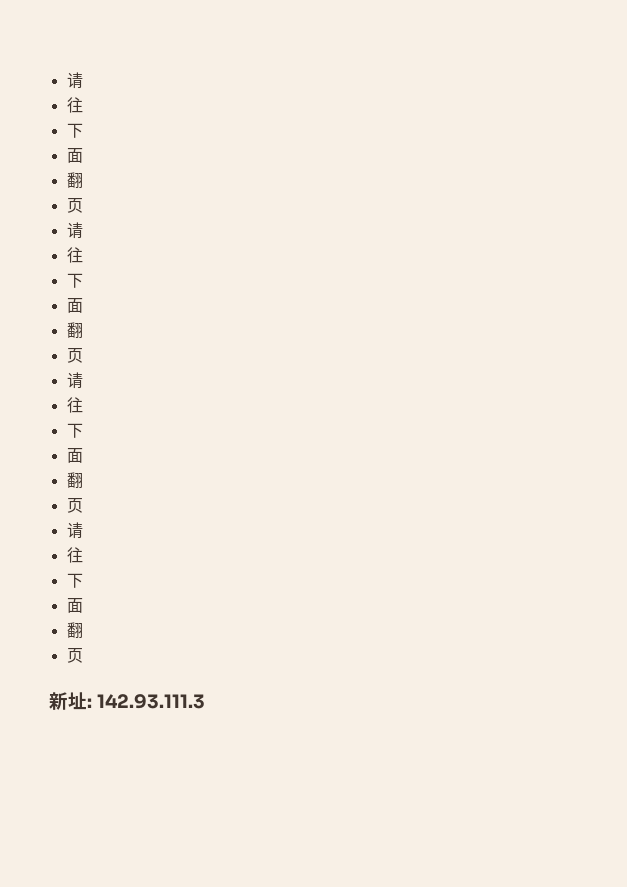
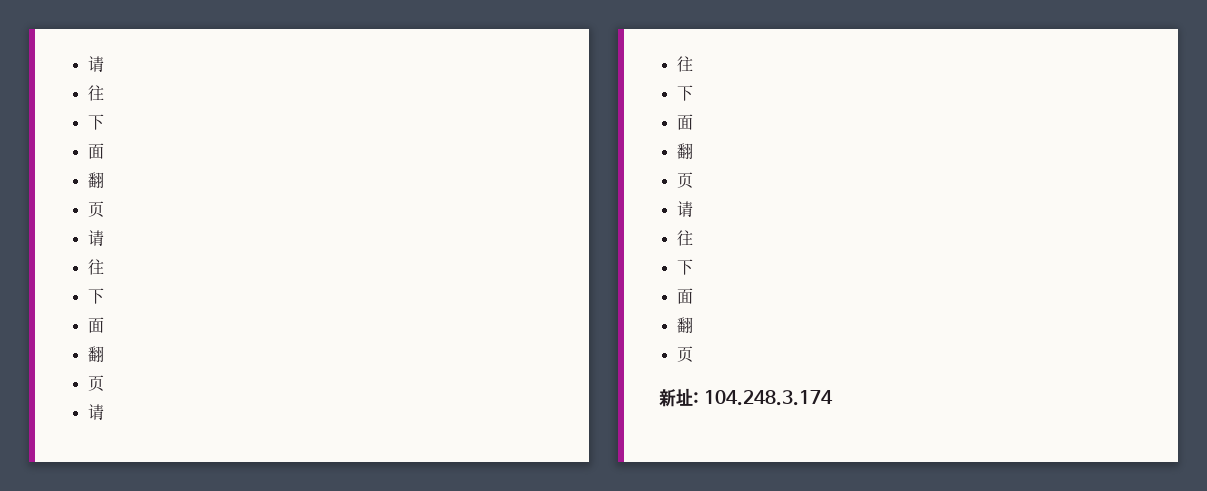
[96,694,205,709] 142.93.111.3 -> [704,390,834,406] 104.248.3.174

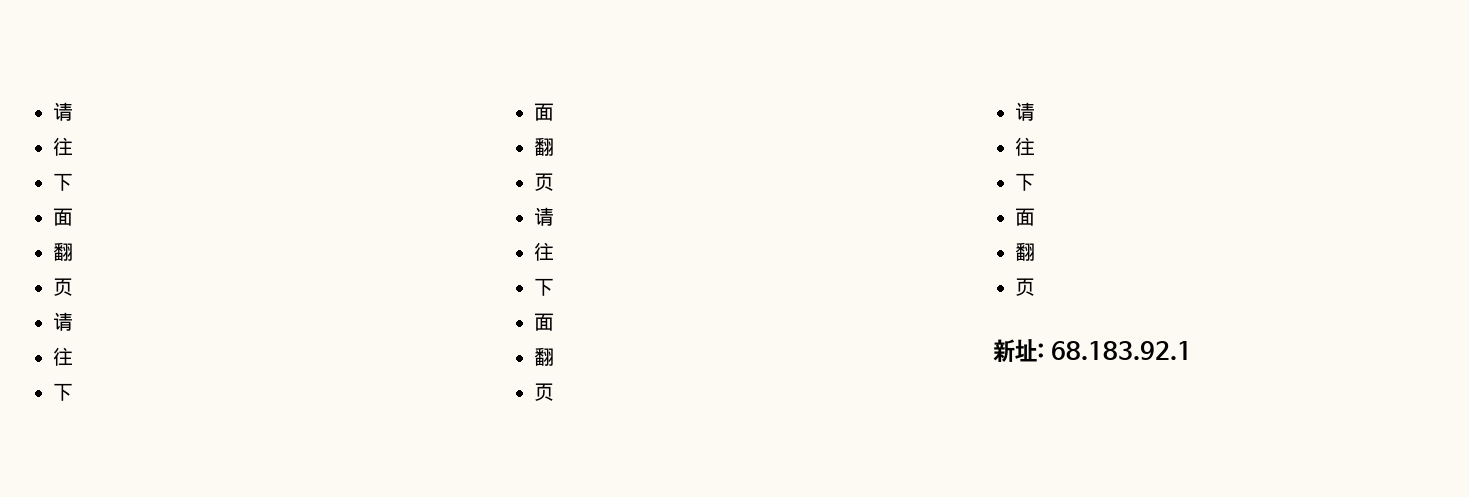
[704,390,834,406] 104.248.3.174 -> [1050,341,1192,361] 68.183.92.1

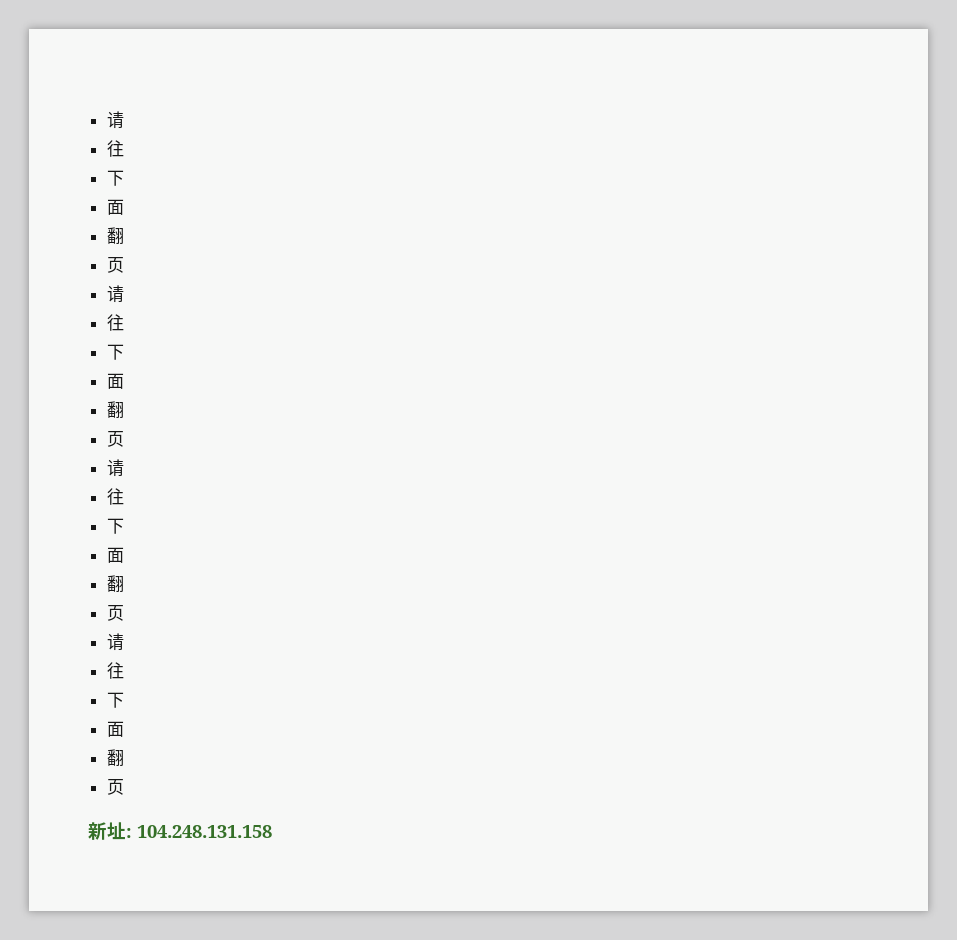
[1050,341,1192,361] 68.183.92.1 -> [137,825,272,838] 104.248.131.158

